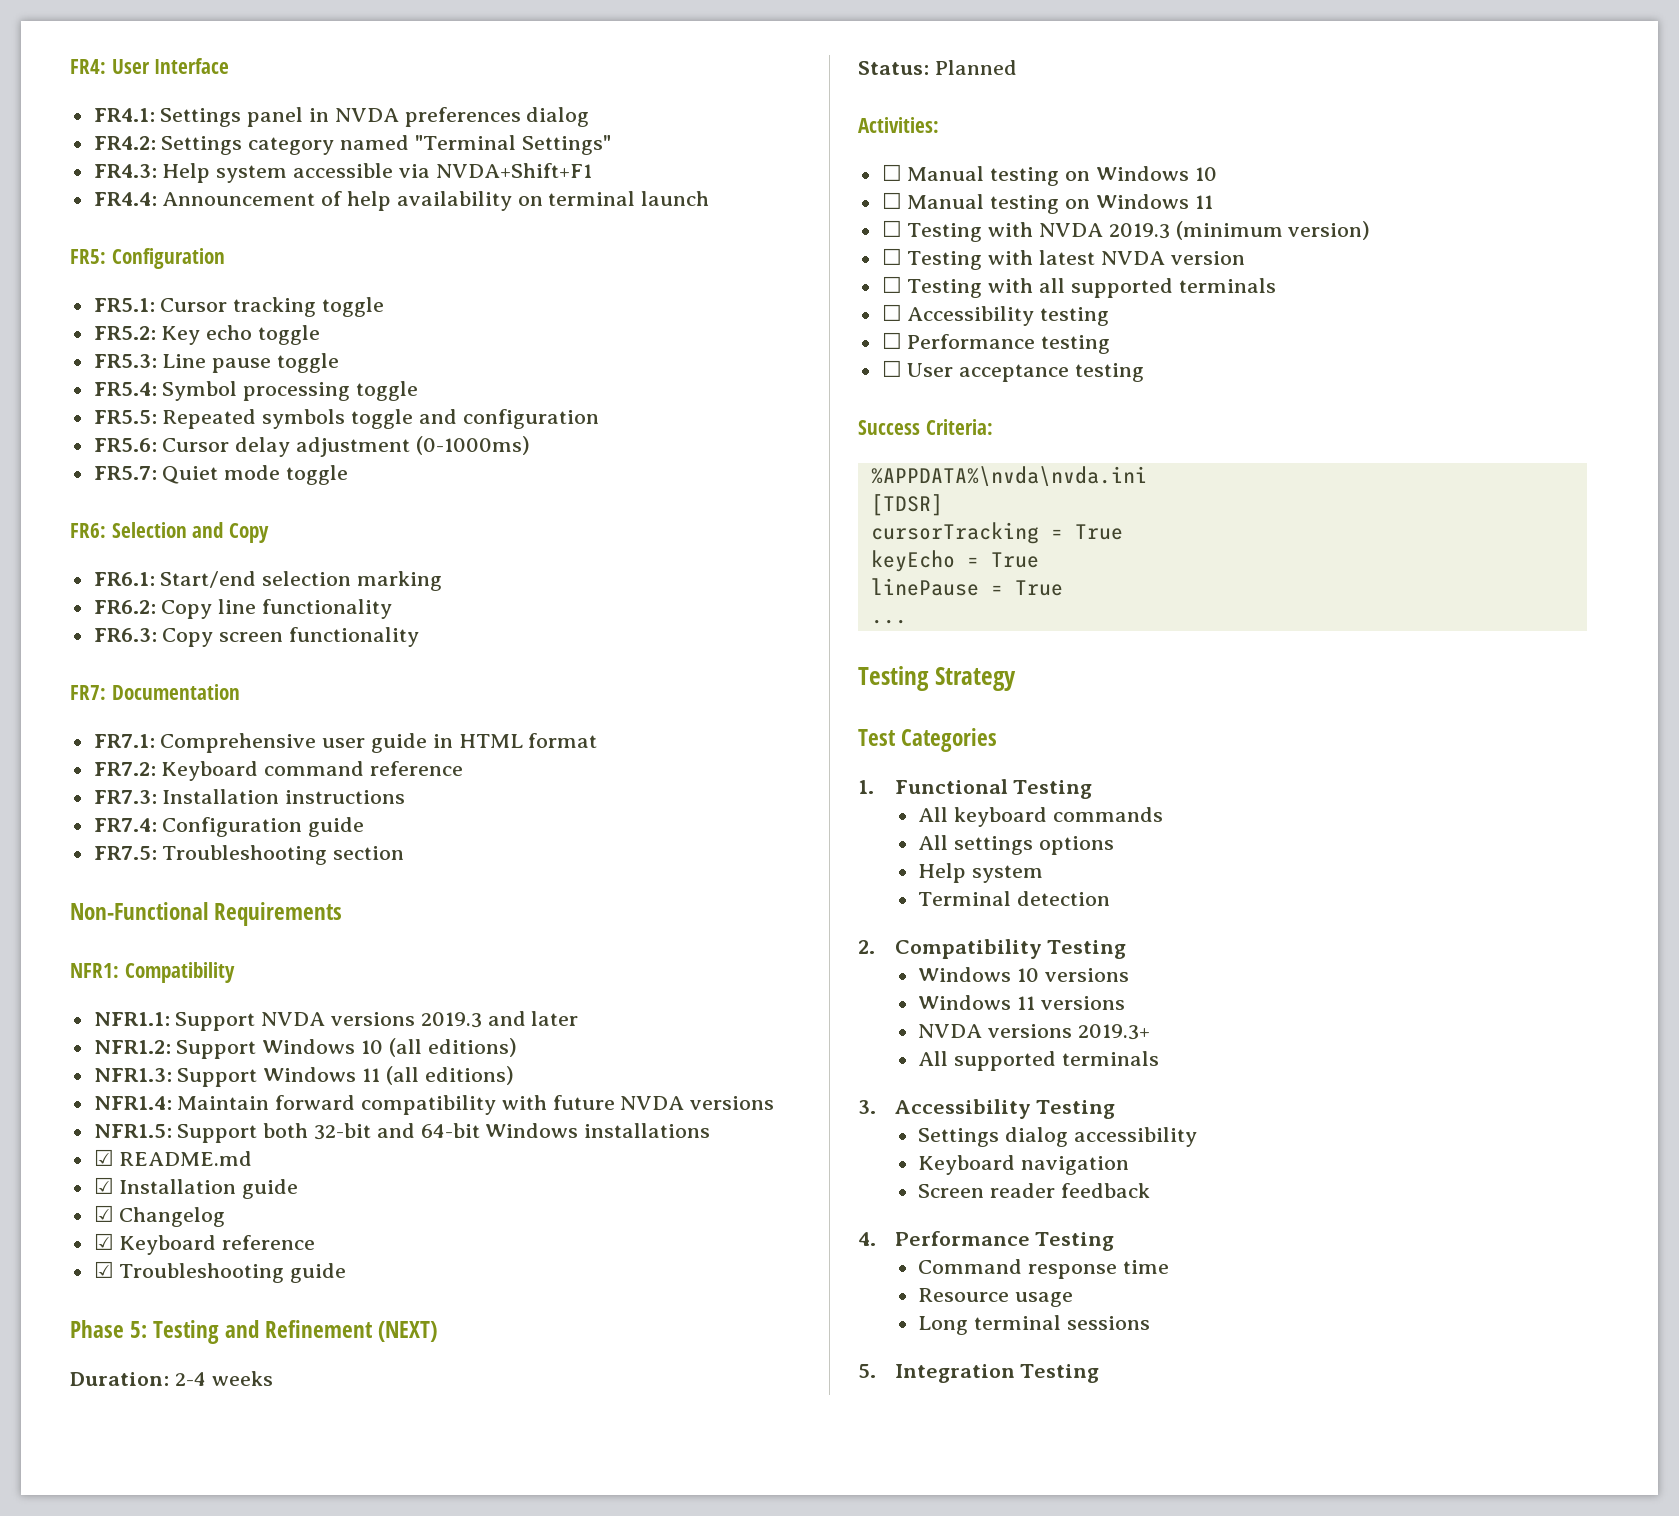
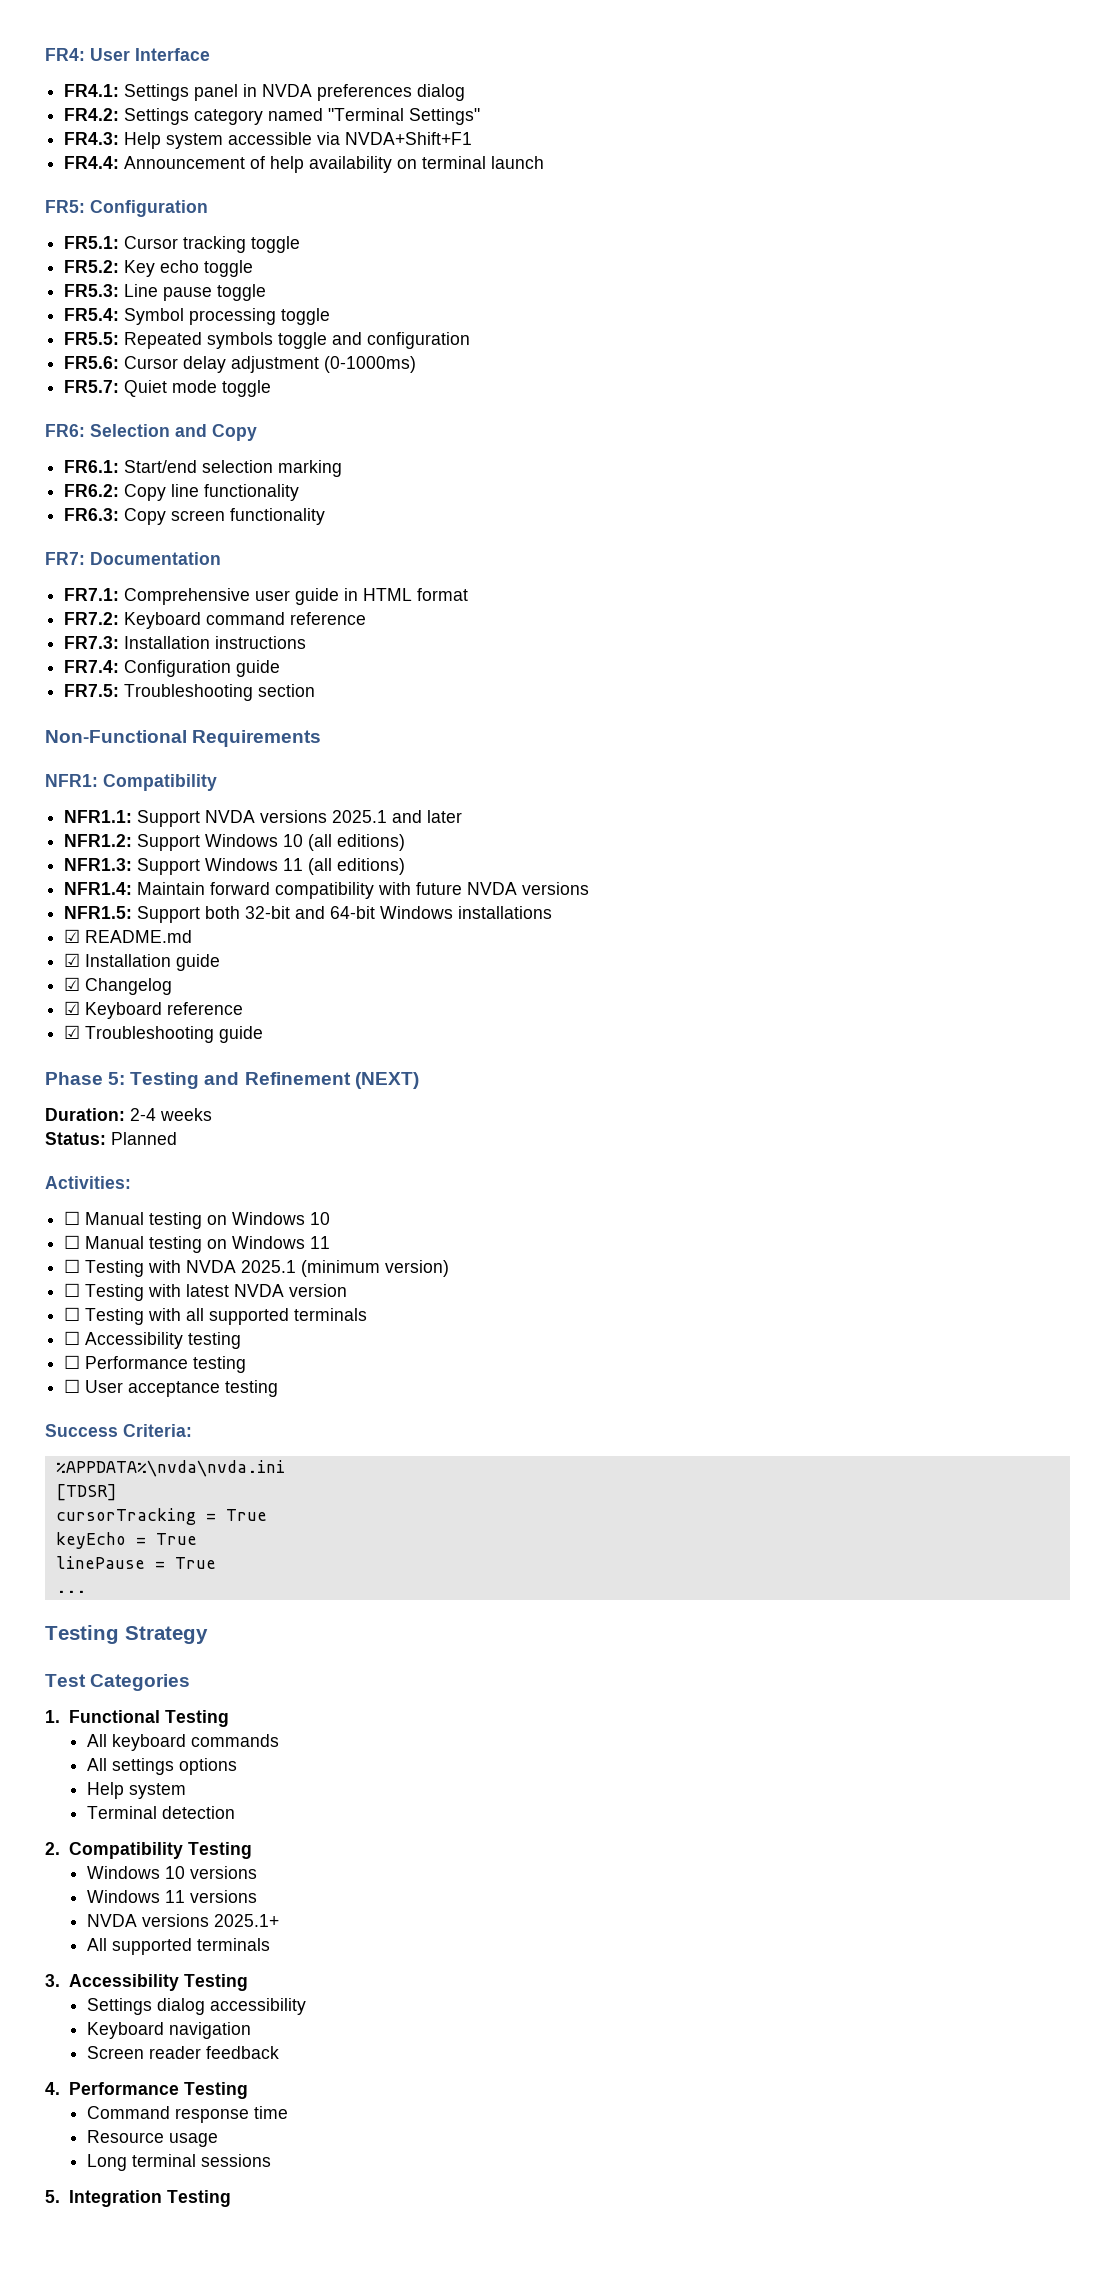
[420,1012,482,1028] 2019.3 -> [332,810,388,823] 2025.1
[1108,223,1170,239] 2019.3 -> [241,1260,297,1273] 2025.1
[1077,1024,1150,1040] 2019.3+ -> [213,1914,279,1927] 2025.1+

